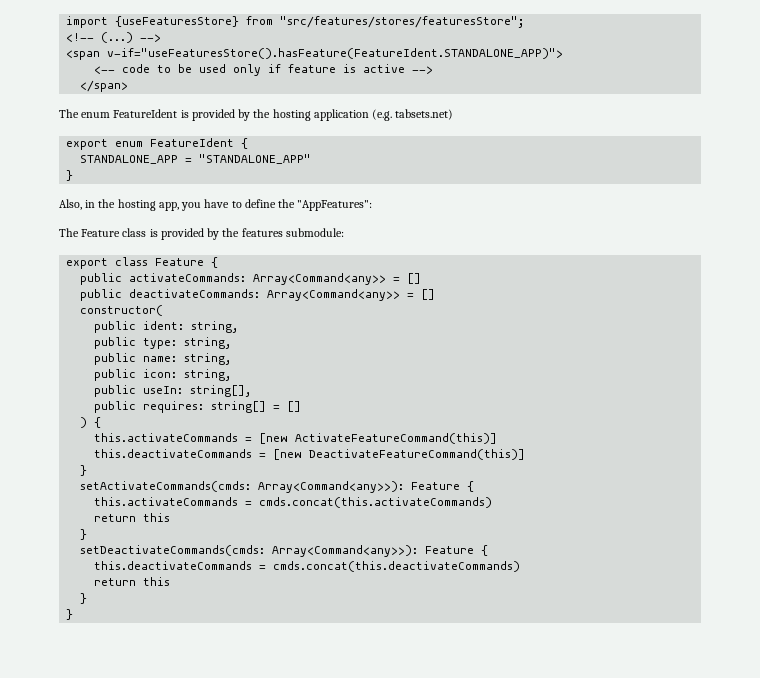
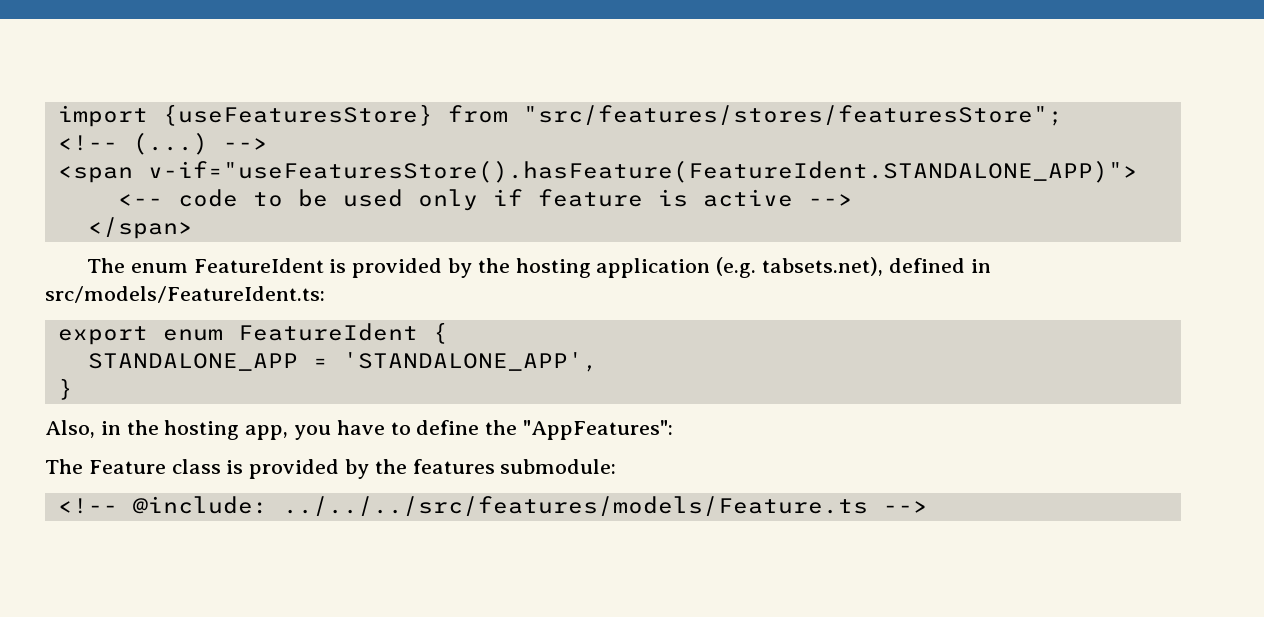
[395,109,454,120] tabsets.net) -> [762,257,991,276] [45,286,325,303] tabsets.net), defined in src/models/FeatureIdent.ts:
[199,154,312,164] "STANDALONE_APP" -> [342,352,598,372] 'STANDALONE_APP',
[66,257,219,269] [80,273,422,285] [80,289,436,301] [80,305,164,316] [94,321,239,333] [94,337,232,349] [94,353,232,365] [94,369,232,381] [94,385,252,397] [94,401,302,413] [80,417,102,428] [94,433,498,444] [94,449,526,460] [80,465,88,476] [80,481,475,493] [94,497,493,508] [94,513,171,522] [80,529,88,540] [80,545,489,557] [94,561,521,572] [94,577,171,586] [80,593,88,604] [66,609,74,620] export class Feature { // public activateCommands: Array<Command<any>> = [] // public deactivateCommands: Array<Command<any>> = [] // constructor( // public ident: string, // public type: string, // public name: string, // public icon: string, // public useIn: string[], // public requires: string[] = [] // ) { // this.activateCommands = [new ActivateFeatureCommand(this)] // this.deactivateCommands = [new DeactivateFeatureCommand(this)] // } // setActivateCommands(cmds: Array<Command<any>>): Feature { // this.activateCommands = cmds.concat(this.activateCommands) // return this // } // setDeactivateCommands(cmds: Array<Command<any>>): Feature { // this.deactivateCommands = cmds.concat(this.deactivateCommands) // return this // } // } -> [57,496,928,516] <!-- @include: ../../../src/features/models/Feature.ts -->

